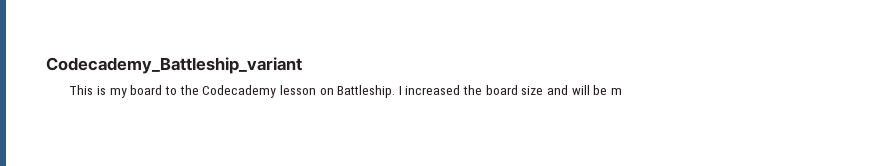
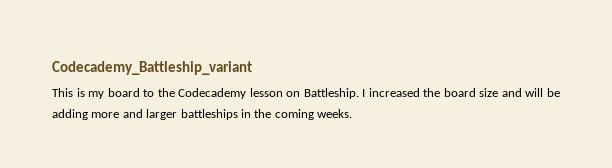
[610,88,622,95] m -> [52,109,352,120] adding more and larger battleships in the coming weeks.

